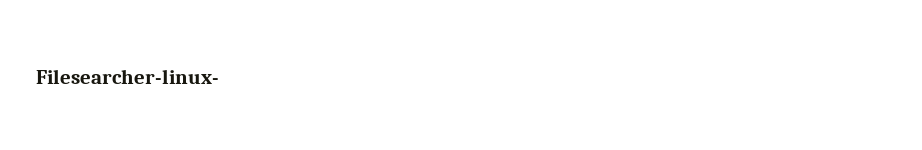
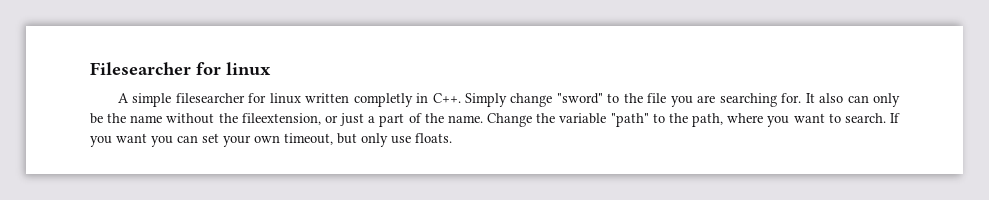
[36,69,219,84] Filesearcher-linux- -> [90,62,271,76] [117,93,901,107] [90,113,900,127] [90,133,452,147] Filesearcher for linux // A simple filesearcher for linux written completly in C++. Simply change "sword" to the file you are searching for. It also can only be the name without the fileextension, or just a part of the name. Change the variable "path" to the path, where you want to search. If you want you can set your own timeout, but only use floats.

